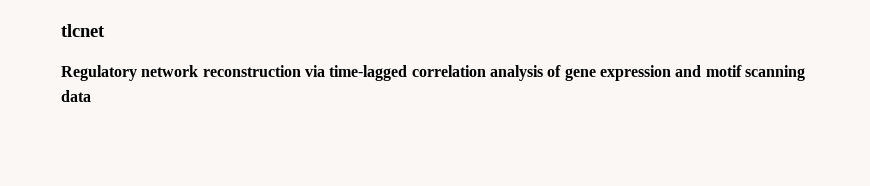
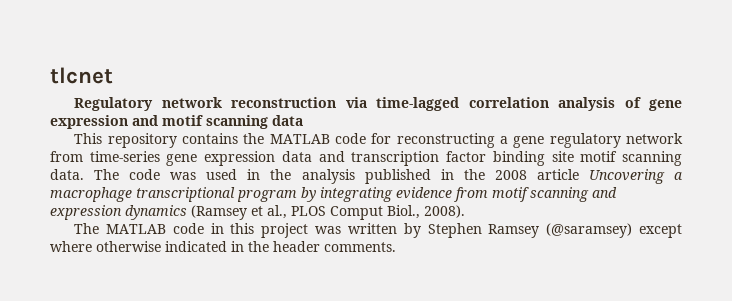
(91, 96) none -> [74,133,683,148] [50,151,683,166] [50,169,683,184] [50,187,617,202] [50,205,465,220] [74,223,682,238] [50,241,396,252] // This repository contains the MATLAB code for reconstructing a gene regulatory network from time-series gene expression data and transcription factor binding site motif scanning data. The code was used in the analysis published in the 2008 article Uncovering a macrophage transcriptional program by integrating evidence from motif scanning and expression dynamics (Ramsey et al., PLOS Comput Biol., 2008). // The MATLAB code in this project was written by Stephen Ramsey (@saramsey) except where otherwise indicated in the header comments.

